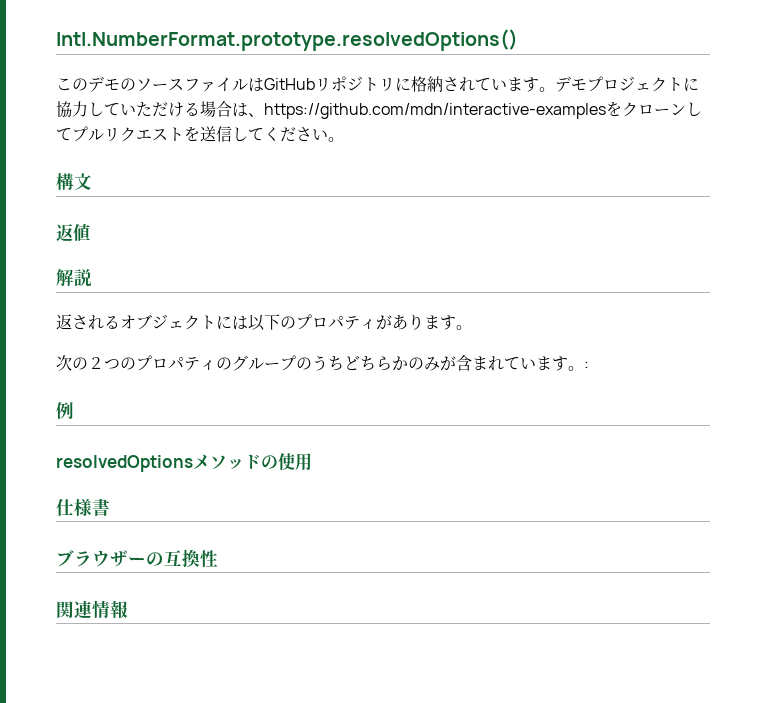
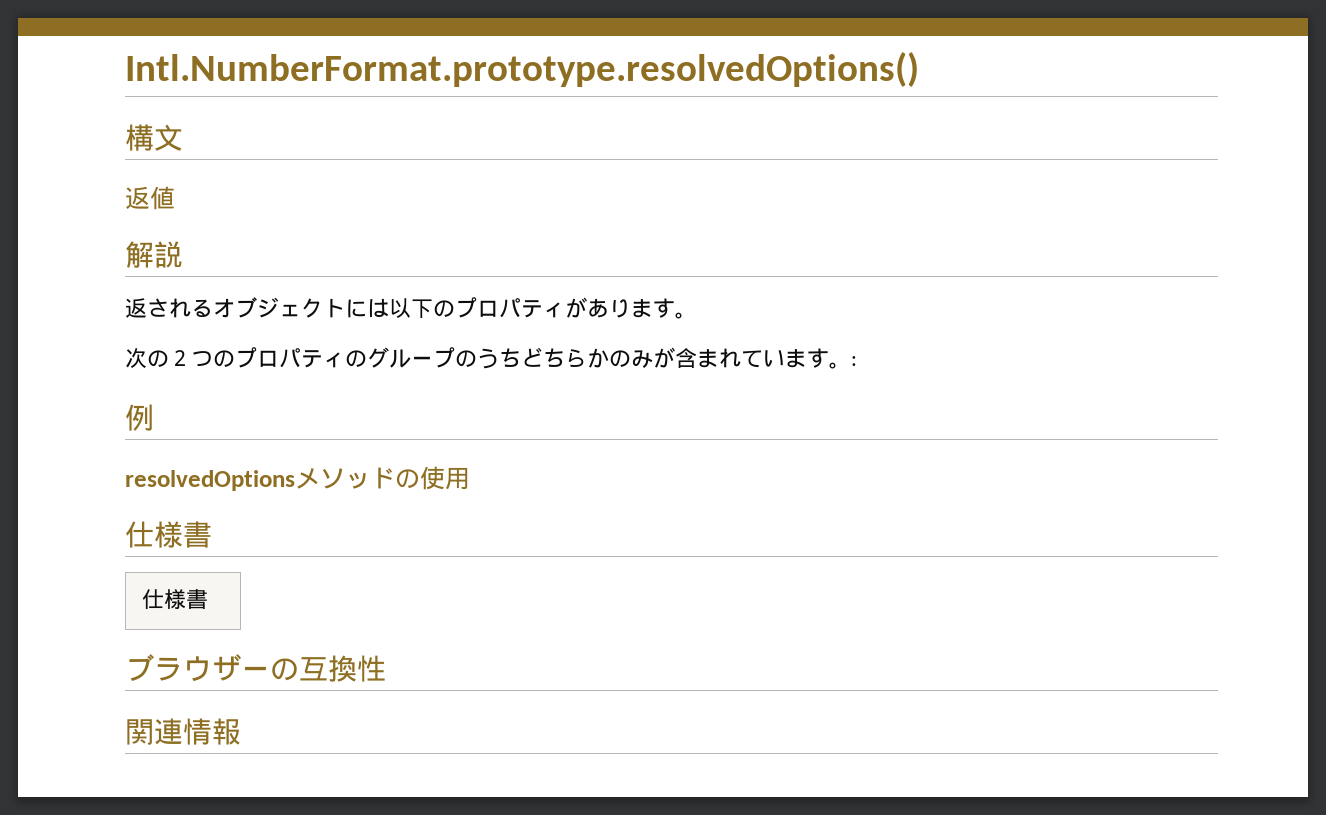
[56,76,699,92] [56,101,702,119] [56,126,344,142] // このデモのソースファイルはGitHubリポジトリに格納されています。デモプロジェクトに協力していただける場合は、https://github.com/mdn/interactive-examplesをクローンしてプルリクエストを送信してください。 -> (919, 69) none
(110, 507) none -> [141,589,208,609] // 仕様書

